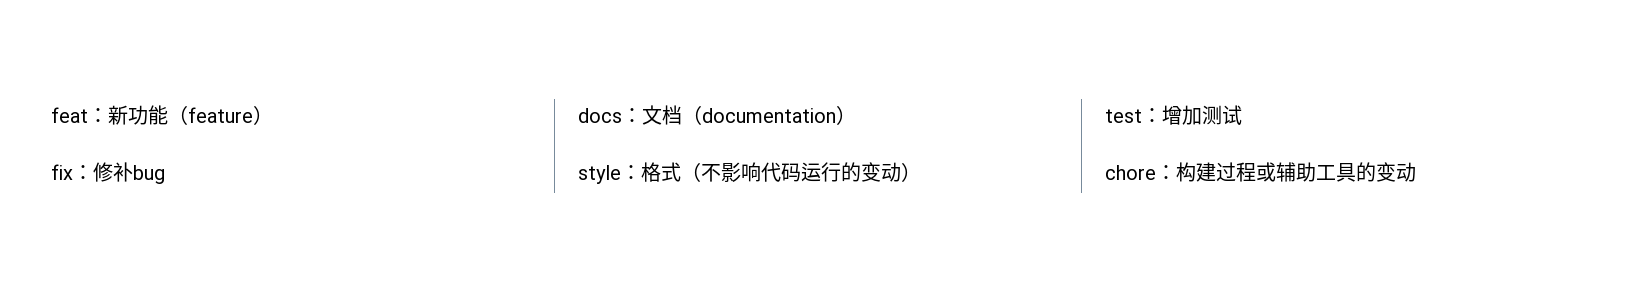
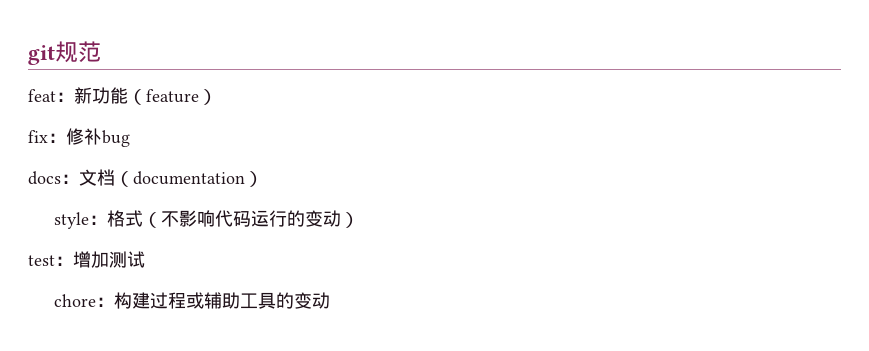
(51, 115) none -> [28,41,101,65] git规范 //

